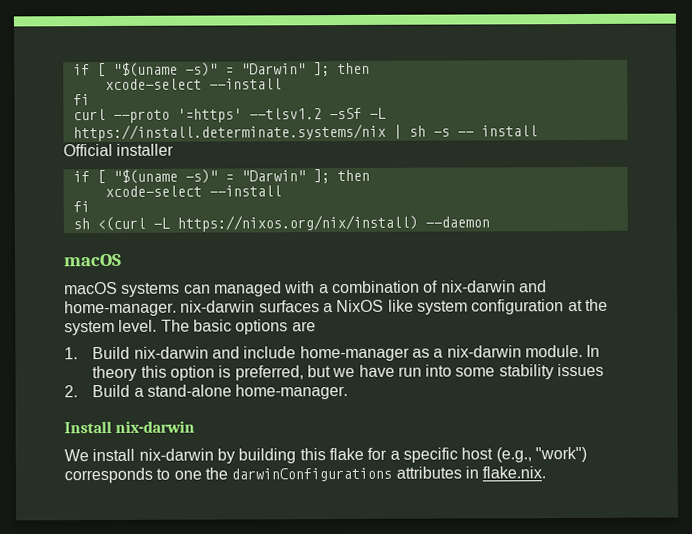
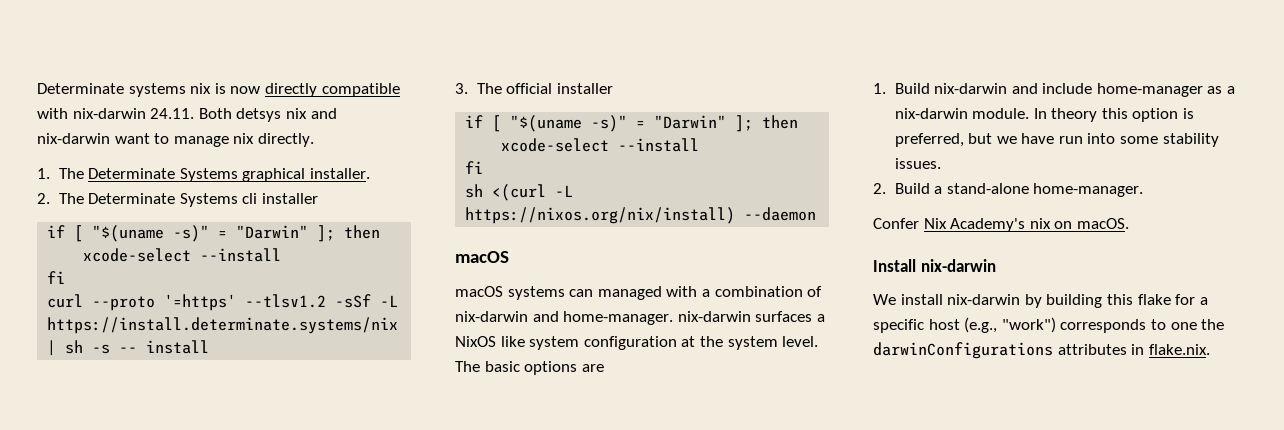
(72, 70) none -> [37,83,400,97] [37,108,337,122] [37,133,314,147] [37,168,370,182] [37,193,318,207] Determinate systems nix is now directly compatible with nix-darwin 24.11. Both detsys nix and nix-darwin want to manage nix directly. // 1. The Determinate Systems graphical installer. // 2. The Determinate Systems cli installer //
[63,143,113,157] Official -> [455,83,553,94] 3. The official
[557,363,605,377] issues -> [894,158,941,169] issues.
(349, 391) none -> [873,218,1129,232] // Confer Nix Academy's nix on macOS.

